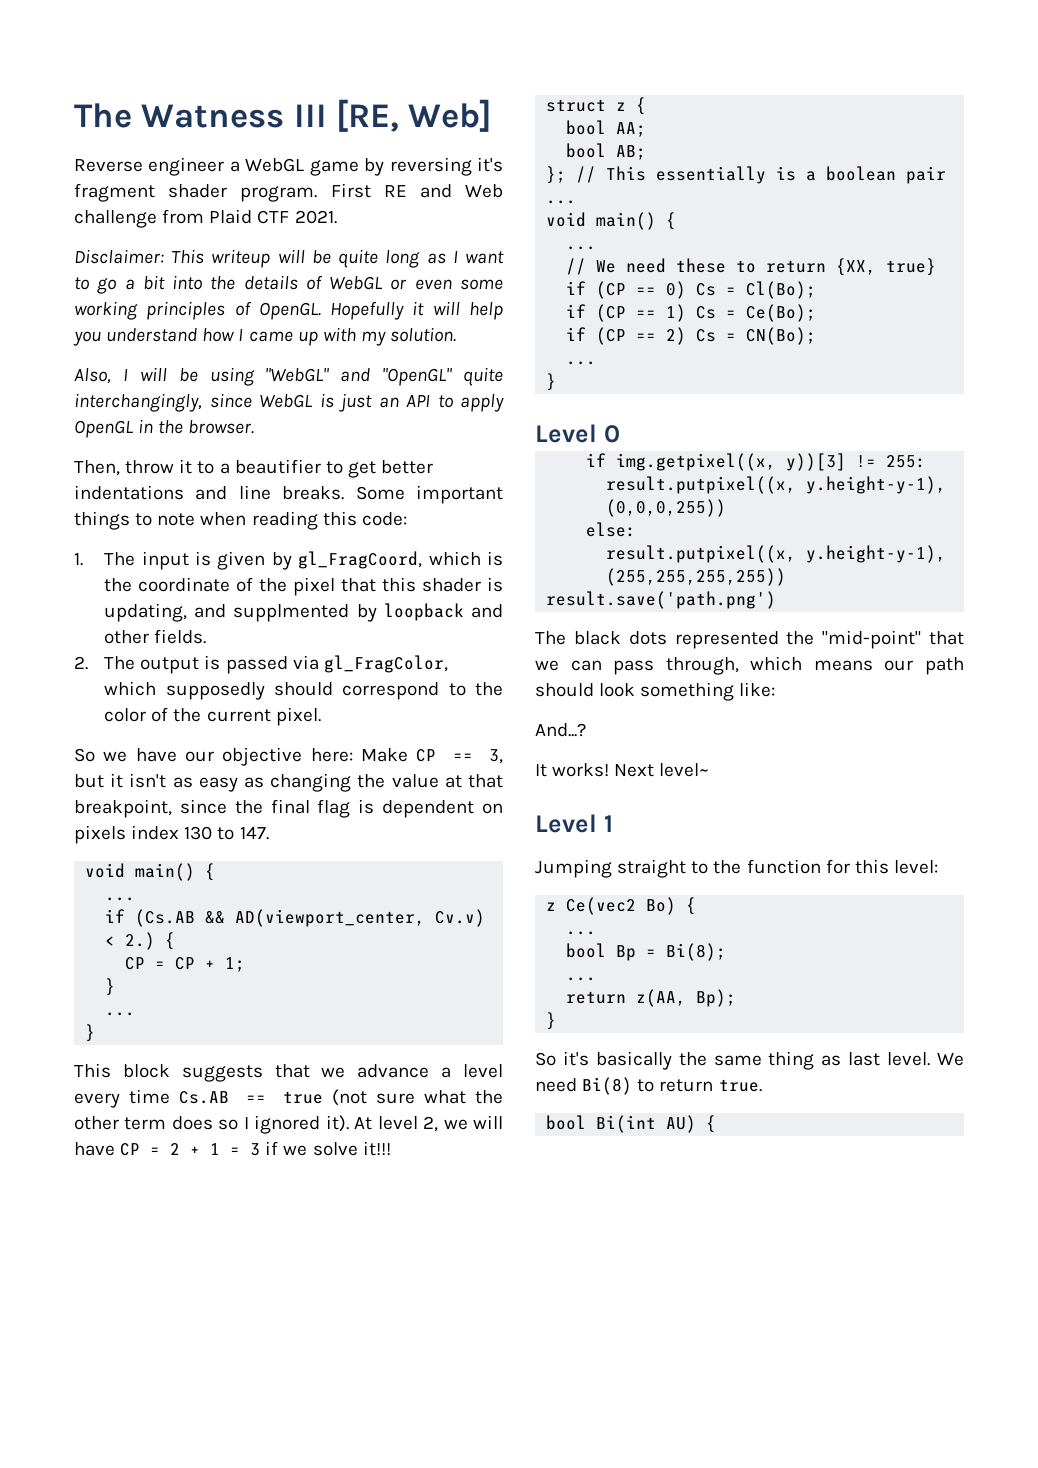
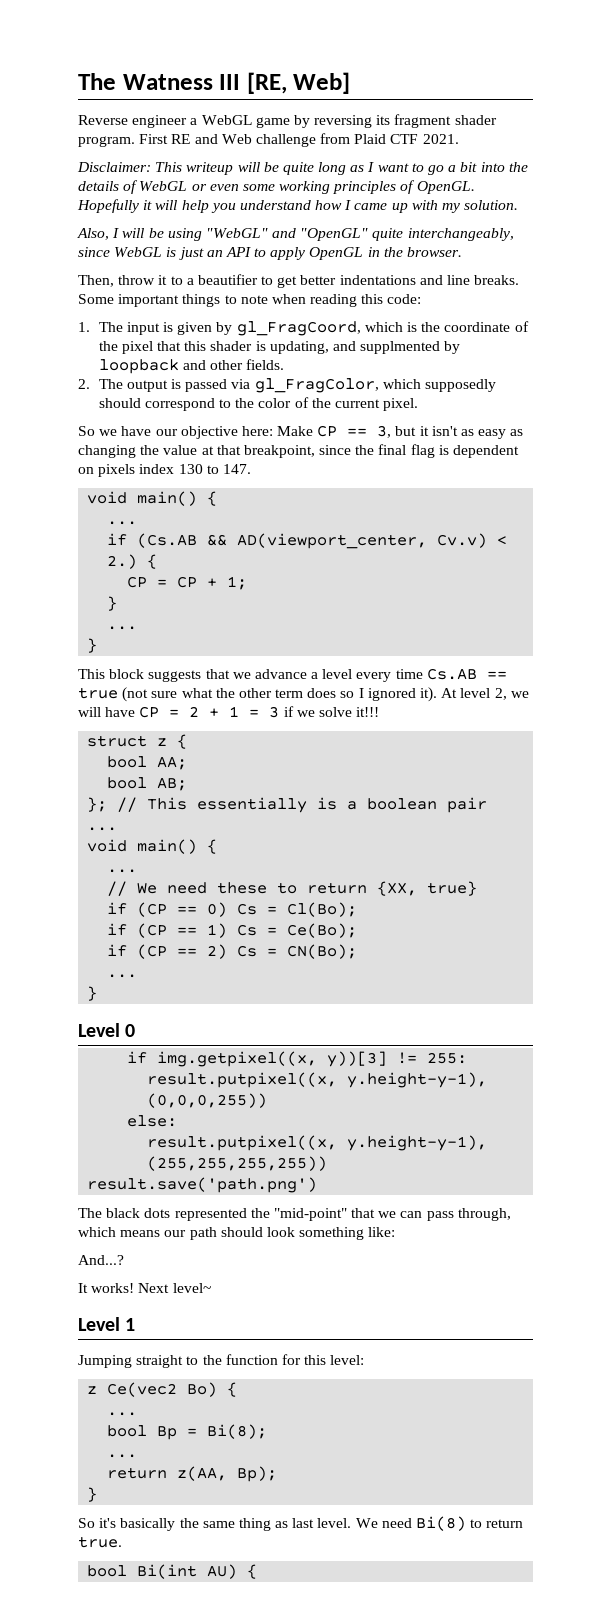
[477,157,504,172] it's -> [376,115,391,125] its
[74,393,202,412] interchangingly, -> [407,228,514,241] interchangeably,

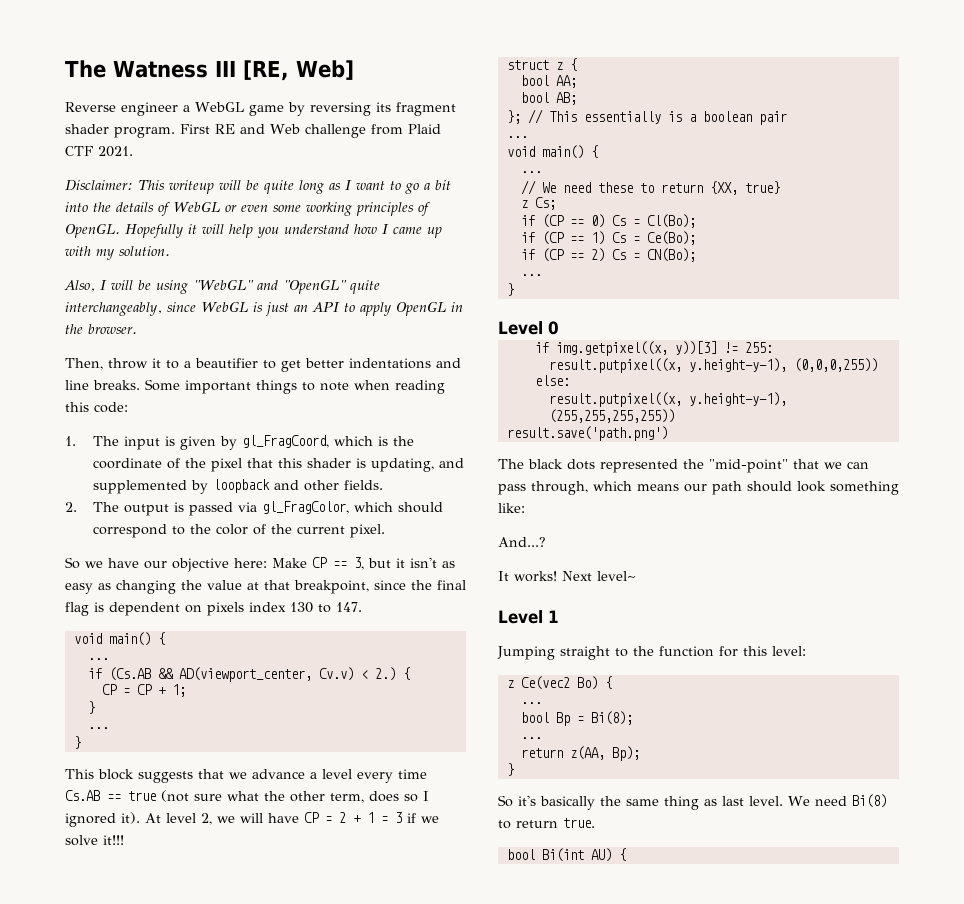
[360,341,441,354] supplmented -> [92,480,187,494] supplemented
[424,379,496,392] supposedly -> (393, 507) none
[275,689,304,698] term -> [330,793,364,803] term,
(478, 888) none -> [520,197,556,210] // z Cs;

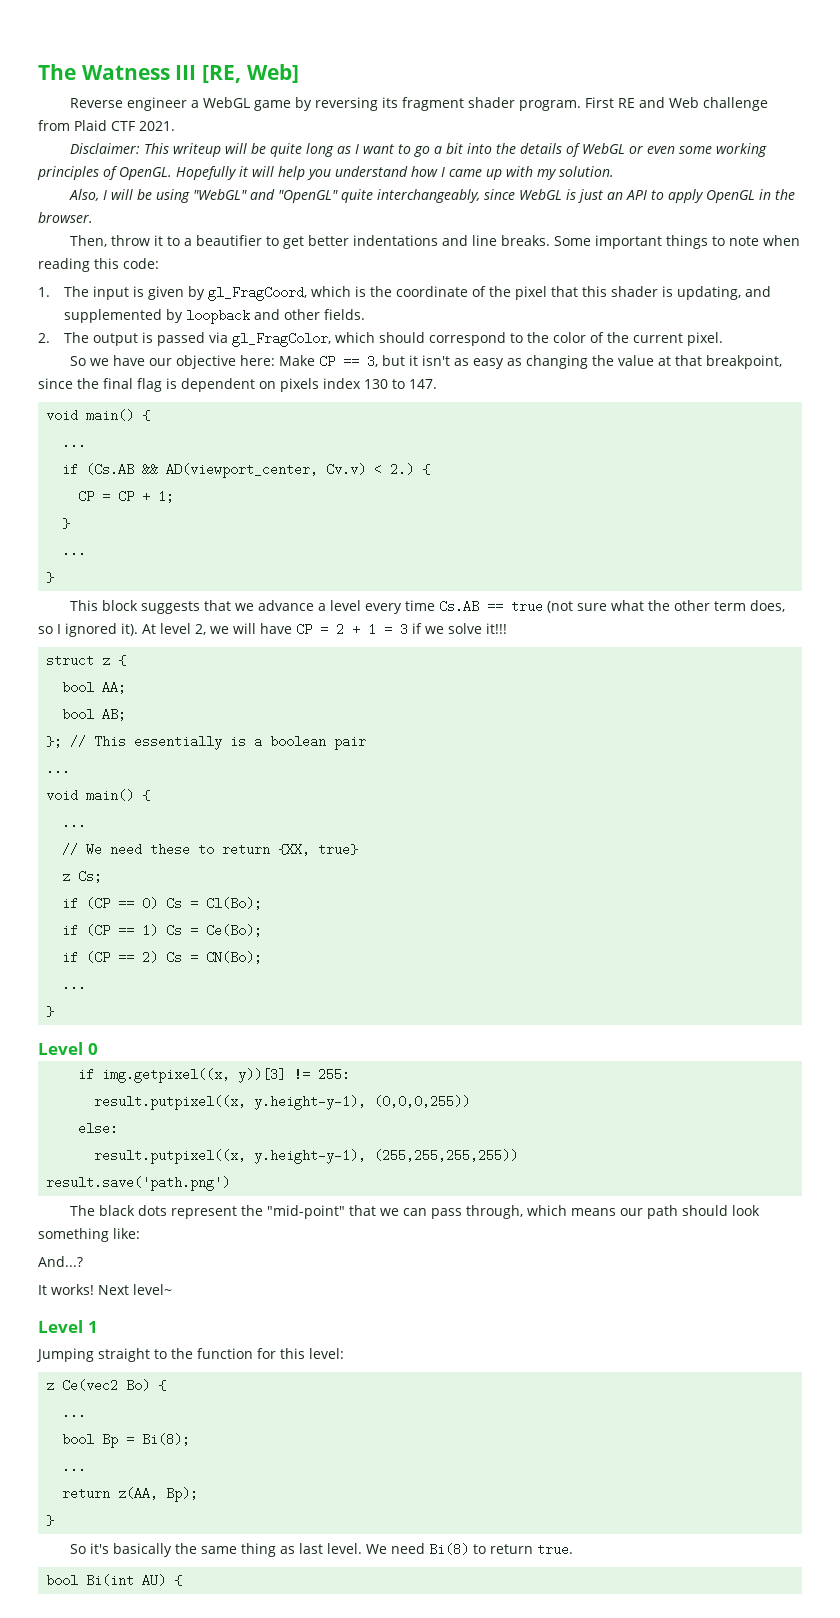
[330,791,399,803] term, does -> [714,600,786,612] term does,
[600,459,678,473] represented -> [171,1206,238,1219] represent

